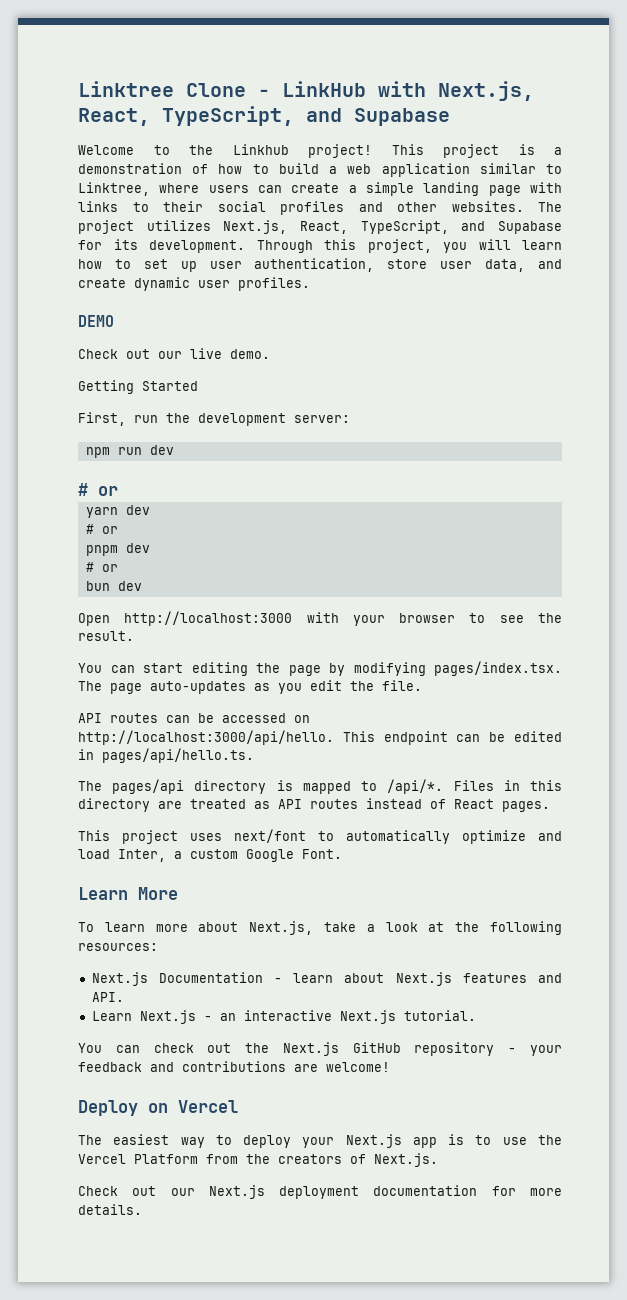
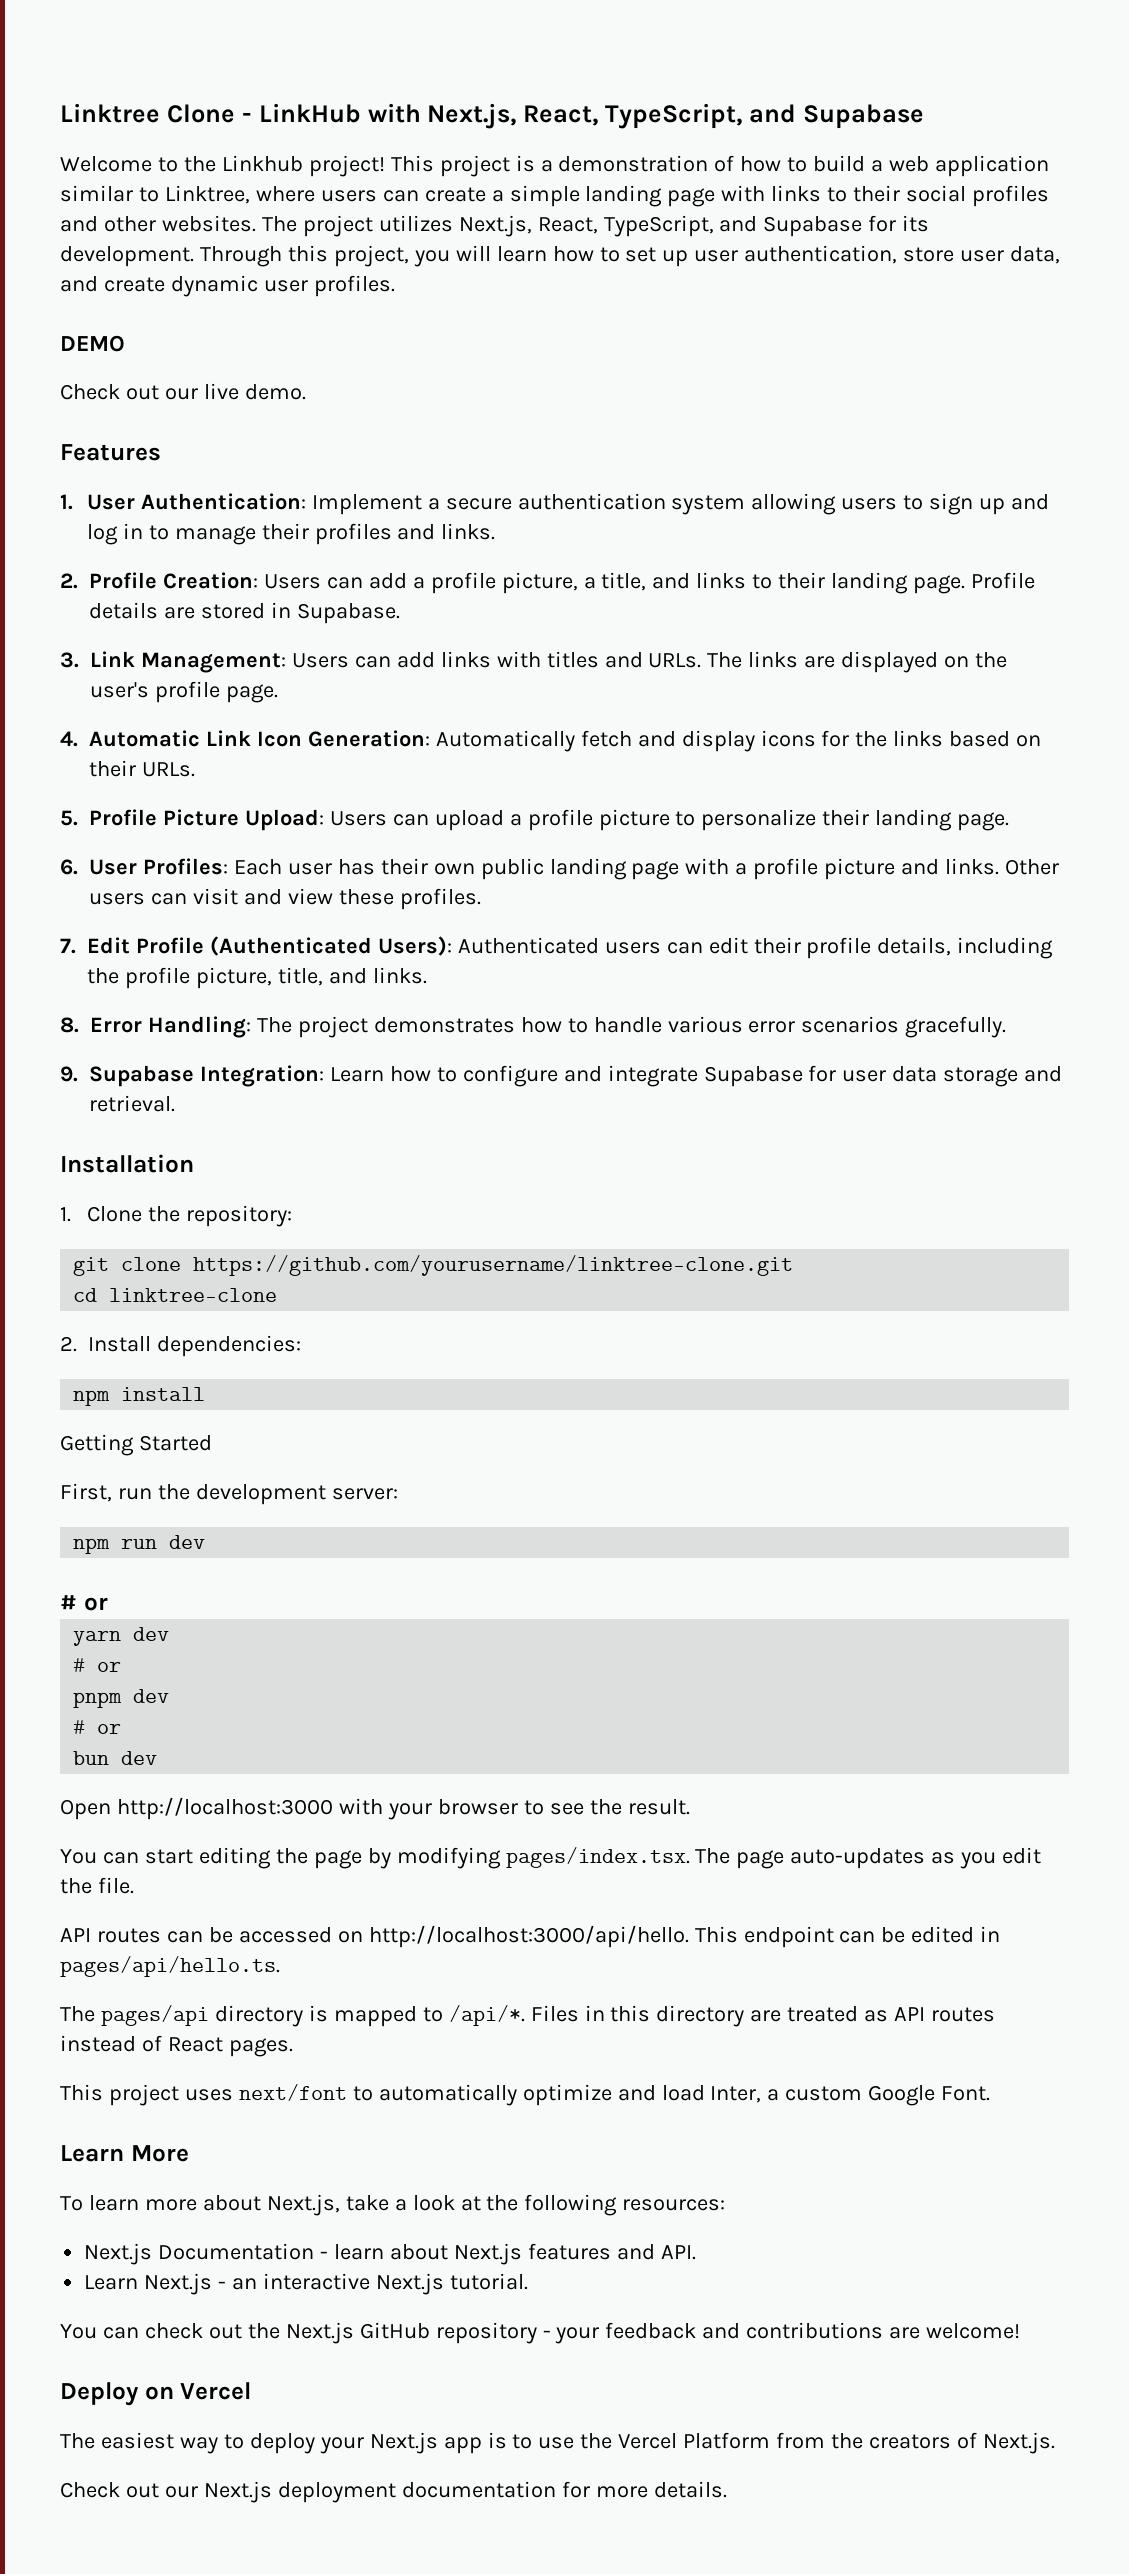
(270, 354) none -> [60,444,161,461] [60,493,1050,515] [86,523,496,545] [60,572,1036,594] [89,602,400,624] [60,651,1008,673] [90,681,278,703] [60,730,1042,752] [89,760,195,777] [60,809,1010,831] [60,858,1060,880] [89,888,481,910] [60,936,1054,959] [87,967,427,989] [60,1016,1007,1038] [60,1065,1063,1087] [89,1095,175,1112] [60,1154,194,1173] [60,1205,292,1227] [73,1255,794,1276] [73,1288,278,1302] [60,1335,301,1357] [73,1387,206,1406] // Features // 1. User Authentication: Implement a secure authentication system allowing users to sign up and log in to manage their profiles and links. // 2. Profile Creation: Users can add a profile picture, a title, and links to their landing page. Profile details are stored in Supabase. // 3. Link Management: Users can add links with titles and URLs. The links are displayed on the user's profile page. // 4. Automatic Link Icon Generation: Automatically fetch and display icons for the links based on their URLs. // 5. Profile Picture Upload: Users can upload a profile picture to personalize their landing page. // 6. User Profiles: Each user has their own public landing page with a profile picture and links. Other users can visit and view these profiles. // 7. Edit Profile (Authenticated Users): Authenticated users can edit their profile details, including the profile picture, title, and links. // 8. Error Handling: The project demonstrates how to handle various error scenarios gracefully. // 9. Supabase Integration: Learn how to configure and integrate Supabase for user data storage and retrieval. // Installation // 1. Clone the repository: // git clone https://github.com/yourusername/linktree-clone.git // cd linktree-clone // 2. Install dependencies: // npm install

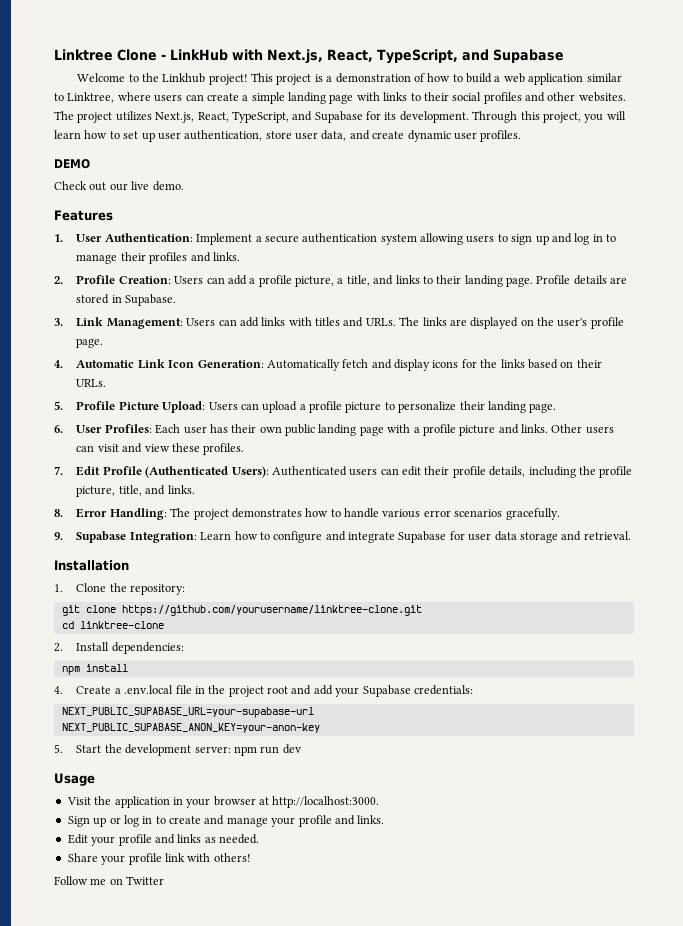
[60,1434,212,1456] [60,1483,152,1502] Getting Started // First, run -> [54,685,473,697] [61,707,314,718] [61,723,320,733] [54,744,102,753] 4. Create a .env.local file in the project root and add your Supabase credentials: // NEXT_PUBLIC_SUPABASE_URL=your-supabase-url // NEXT_PUBLIC_SUPABASE_ANON_KEY=your-anon-key // 5. Start
(398, 1494) // -> (231, 749) none
[60,1595,108,1611] [73,1627,170,1646] [73,1658,122,1672] [73,1689,170,1708] [73,1720,122,1734] [73,1751,158,1765] [60,1797,690,1820] [60,1847,1042,1869] [60,1877,134,1894] [60,1925,1001,1948] [60,1956,280,1977] [60,2005,996,2027] [60,2035,293,2057] [60,2084,991,2106] [60,2145,189,2162] [60,2194,726,2216] [84,2243,696,2265] [84,2273,528,2295] [60,2322,1021,2344] [60,2382,252,2406] [60,2432,1055,2454] [60,2481,727,2503] # or // yarn dev // # or // pnpm dev // # or // bun dev // Open http://localhost:3000 with your browser to see the result. // You can start editing the page by modifying pages/index.tsx. The page auto-updates as you edit the file. // API routes can be accessed on http://localhost:3000/api/hello. This endpoint can be edited in pages/api/hello.ts. // The pages/api directory is mapped to /api/*. Files in this directory are treated as API routes instead of React pages. // This project uses next/font to automatically optimize and load Inter, a custom Google Font. // Learn More // To learn more about Next.js, take a look at the following resources: // Next.js Documentation - learn about Next.js features and API. // Learn Next.js - an interactive Next.js tutorial. // You can check out the Next.js GitHub repository - your feedback and contributions are welcome! // Deploy on Vercel // The easiest way to deploy your Next.js app is to use the Vercel Platform from the creators of Next.js. // Check out our Next.js deployment documentation for more details. -> [54,773,95,786] [66,796,380,808] [67,815,385,827] [67,834,259,846] [67,853,251,865] [54,876,165,885] Usage // Visit the application in your browser at http://localhost:3000. // Sign up or log in to create and manage your profile and links. // Edit your profile and links as needed. // Share your profile link with others! // Follow me on Twitter

